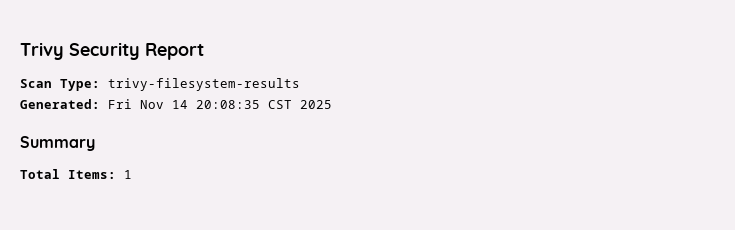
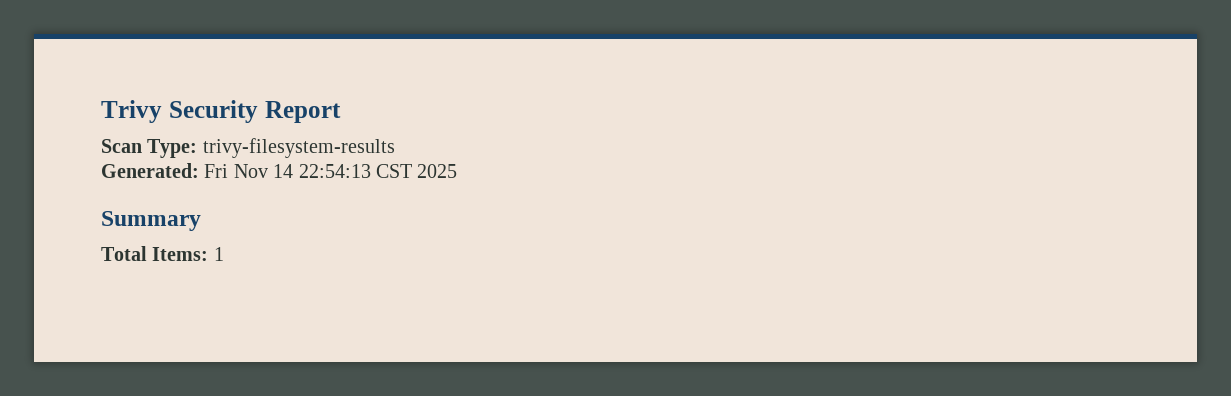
[196,100,260,109] 20:08:35 -> [298,164,371,178] 22:54:13

